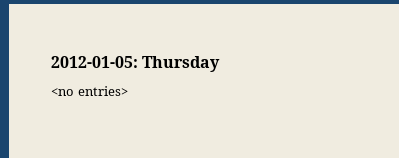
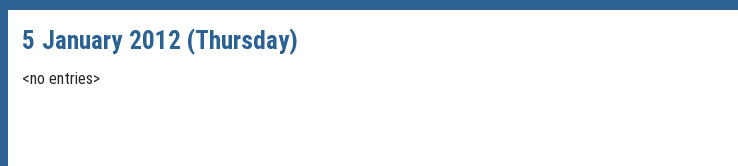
[51,56,221,72] 2012-01-05: Thursday -> [22,28,299,55] 5 January 2012 (Thursday)

